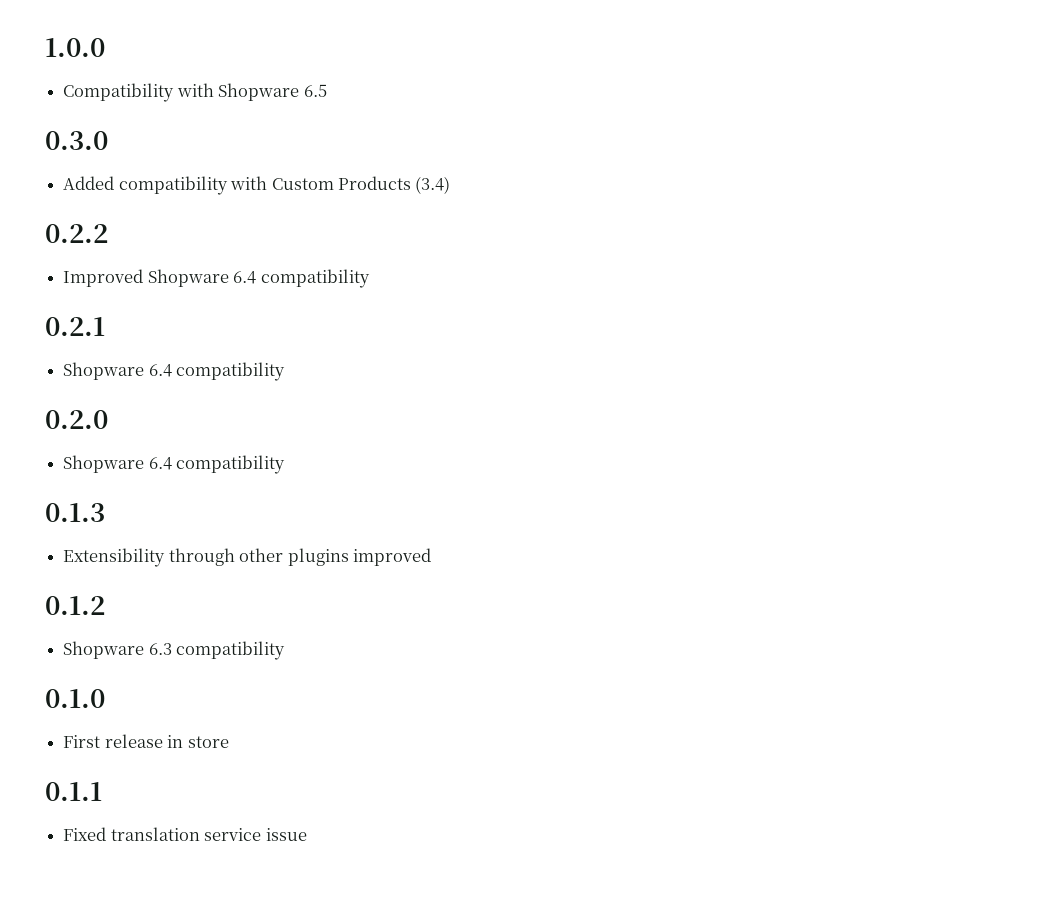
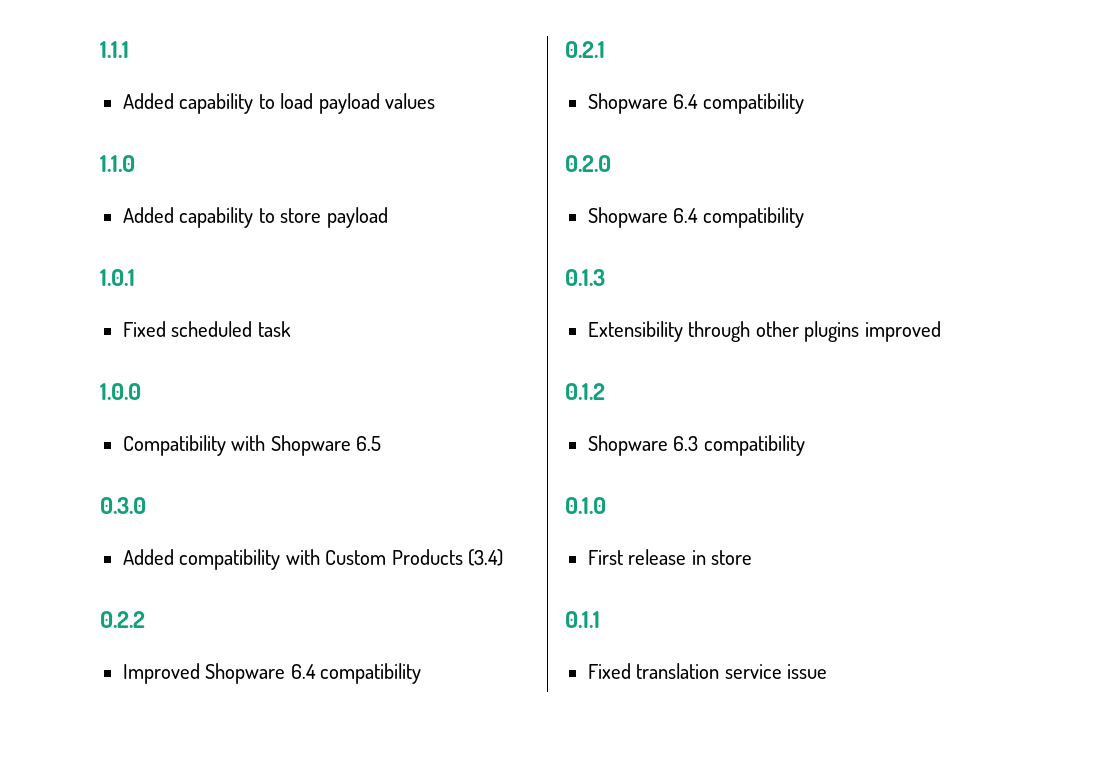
(45, 47) none -> [100,41,129,58] [122,93,436,114] [100,155,135,172] [122,207,388,228] [100,269,135,286] [122,321,291,337] 1.1.1 // Added capability to load payload values // 1.1.0 // Added capability to store payload // 1.0.1 // Fixed scheduled task //

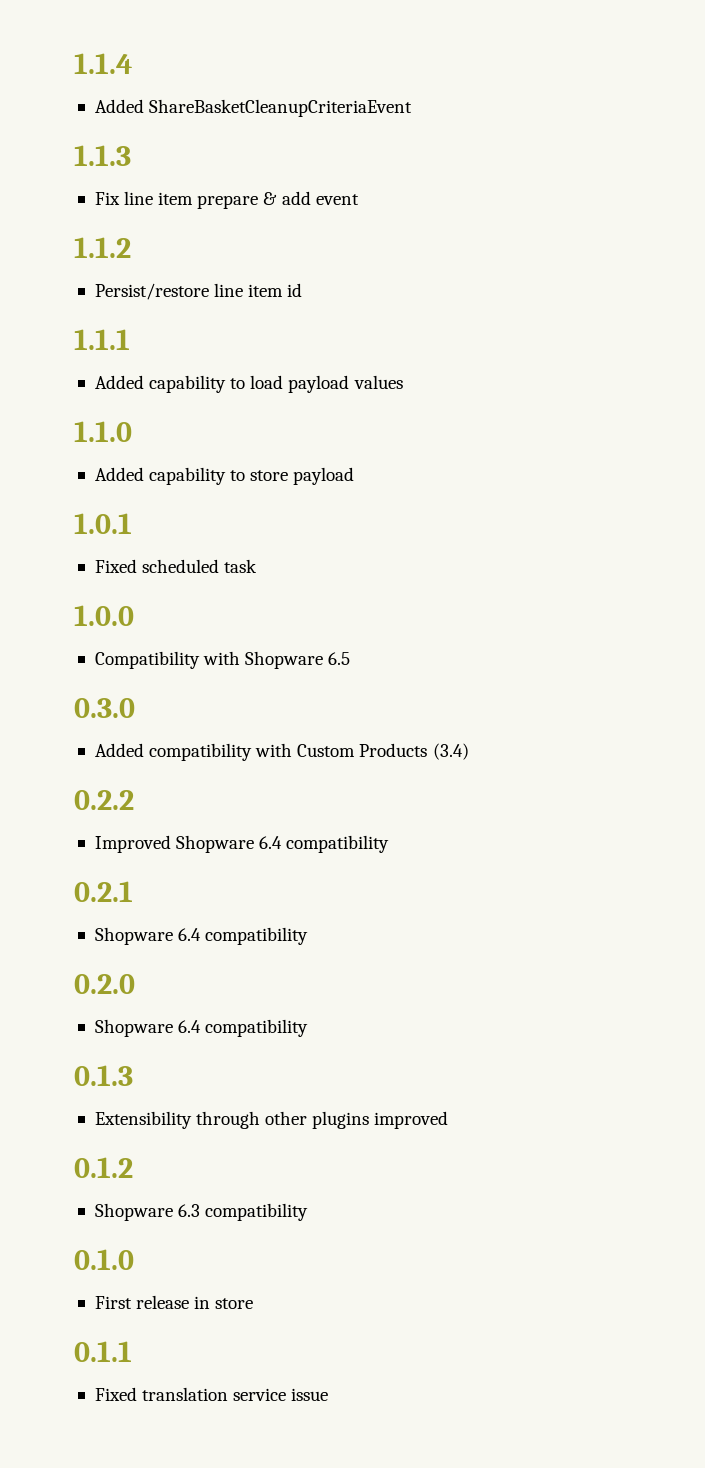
(100, 49) none -> [74,53,133,74] [94,99,413,117] [74,145,131,166] [94,191,359,209] [74,237,131,258] [94,283,303,300] 1.1.4 // Added ShareBasketCleanupCriteriaEvent // 1.1.3 // Fix line item prepare & add event // 1.1.2 // Persist/restore line item id //

